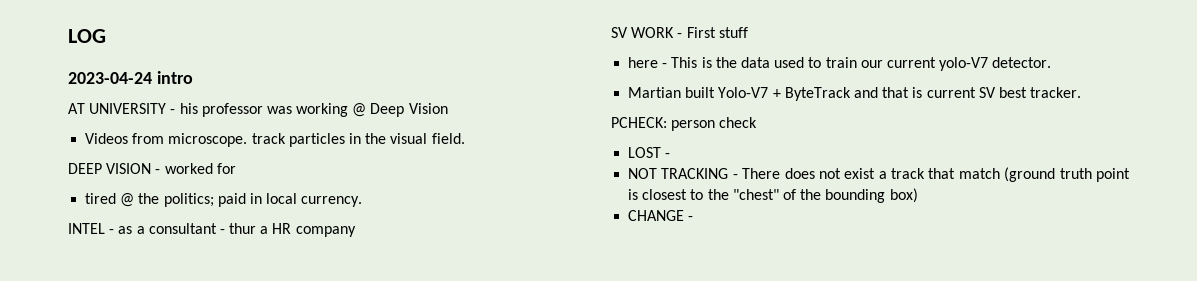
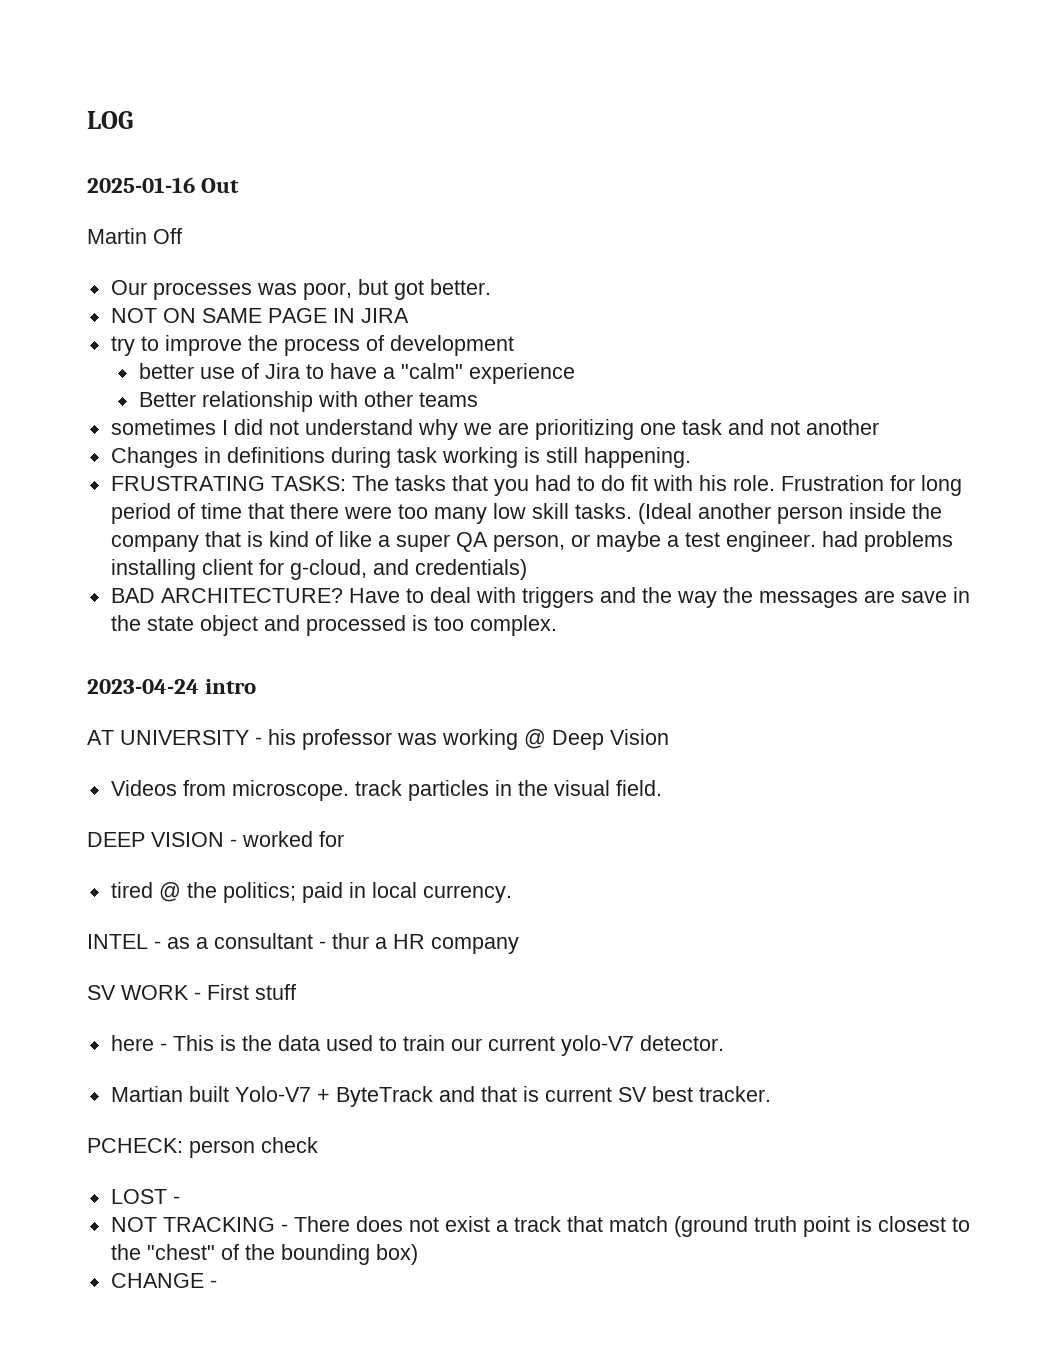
(106, 36) none -> [87,177,240,193] [87,228,182,244] [110,279,491,300] [110,308,409,323] [110,335,514,356] [138,363,575,384] [138,391,478,412] [110,419,879,440] [110,447,691,468] [110,475,962,496] [110,503,942,524] [110,531,953,552] [110,559,527,580] [110,587,970,608] [110,615,557,636] // 2025-01-16 Out // Martin Off // Our processes was poor, but got better. // NOT ON SAME PAGE IN JIRA // try to improve the process of development // better use of Jira to have a "calm" experience // Better relationship with other teams // sometimes I did not understand why we are prioritizing one task and not another // Changes in definitions during task working is still happening. // FRUSTRATING TASKS: The tasks that you had to do fit with his role. Frustration for long period of time that there were too many low skill tasks. (Ideal another person inside the company that is kind of like a super QA person, or maybe a test engineer. had problems installing client for g-cloud, and credentials) // BAD ARCHITECTURE? Have to deal with triggers and the way the messages are save in the state object and processed is too complex.

